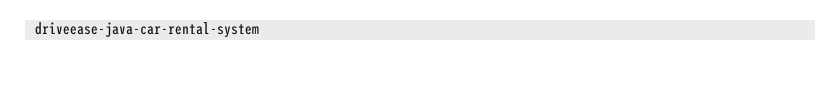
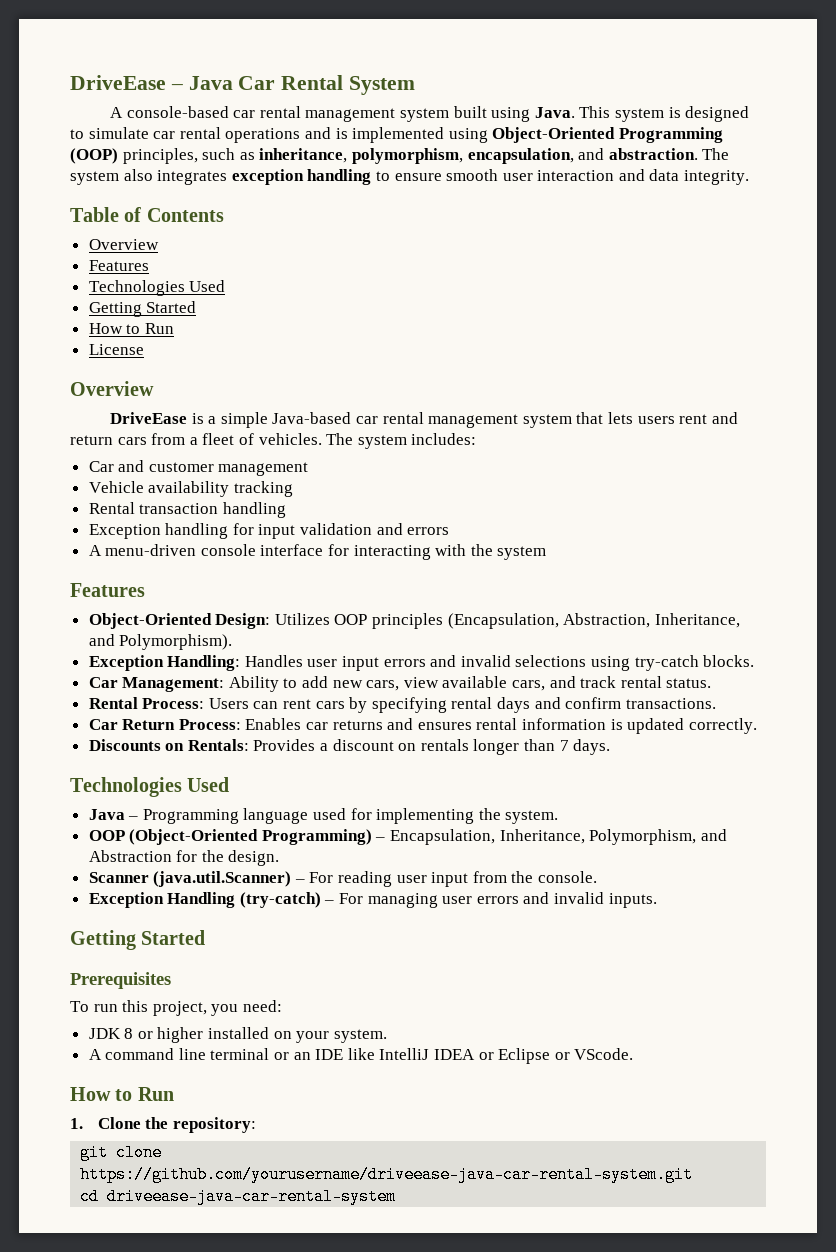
(34, 30) none -> [70,75,416,95] [110,106,750,122] [70,127,723,143] [70,148,730,164] [70,169,750,185] [70,207,224,222] [88,239,159,250] [88,260,149,271] [88,280,226,296] [88,301,197,317] [88,323,174,334] [88,344,144,355] [70,381,154,396] [110,412,738,428] [70,433,477,449] [88,460,309,476] [88,481,293,497] [88,502,286,518] [88,523,450,539] [88,544,547,560] [70,583,145,597] [88,613,740,629] [88,634,233,650] [88,655,755,671] [88,676,712,692] [88,697,716,713] [88,718,757,734] [88,739,611,755] [70,777,230,797] [88,808,559,824] [88,829,727,845] [88,850,280,866] [88,871,598,887] [88,892,657,908] [70,930,206,950] [70,972,171,989] [70,1000,282,1016] [88,1027,387,1043] [88,1048,634,1064] [70,1087,174,1101] [70,1117,257,1133] [80,1144,163,1161] [80,1166,694,1183] [80,1188,100,1205] DriveEase – Java Car Rental System // A console-based car rental management system built using Java. This system is designed to simulate car rental operations and is implemented using Object-Oriented Programming (OOP) principles, such as inheritance, polymorphism, encapsulation, and abstraction. The system also integrates exception handling to ensure smooth user interaction and data integrity. // Table of Contents // Overview // Features // Technologies Used // Getting Started // How to Run // License // Overview // DriveEase is a simple Java-based car rental management system that lets users rent and return cars from a fleet of vehicles. The system includes: // Car and customer management // Vehicle availability tracking // Rental transaction handling // Exception handling for input validation and errors // A menu-driven console interface for interacting with the system // Features // Object-Oriented Design: Utilizes OOP principles (Encapsulation, Abstraction, Inheritance, and Polymorphism). // Exception Handling: Handles user input errors and invalid selections using try-catch blocks. // Car Management: Ability to add new cars, view available cars, and track rental status. // Rental Process: Users can rent cars by specifying rental days and confirm transactions. // Car Return Process: Enables car returns and ensures rental information is updated correctly. // Discounts on Rentals: Provides a discount on rentals longer than 7 days. // Technologies Used // Java – Programming language used for implementing the system. // OOP (Object-Oriented Programming) – Encapsulation, Inheritance, Polymorphism, and Abstraction for the design. // Scanner (java.util.Scanner) – For reading user input from the console. // Exception Handling (try-catch) – For managing user errors and invalid inputs. // Getting Started // Prerequisites // To run this project, you need: // JDK 8 or higher installed on your system. // A command line terminal or an IDE like IntelliJ IDEA or Eclipse or VScode. // How to Run // 1. Clone the repository: // git clone https://github.com/yourusername/driveease-java-car-rental-system.git // cd

